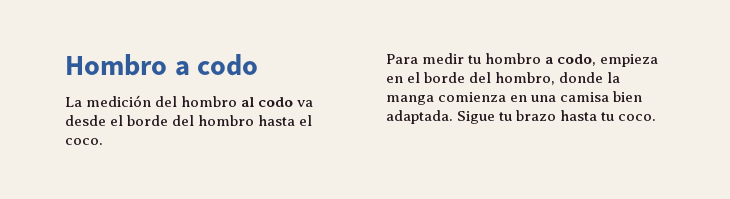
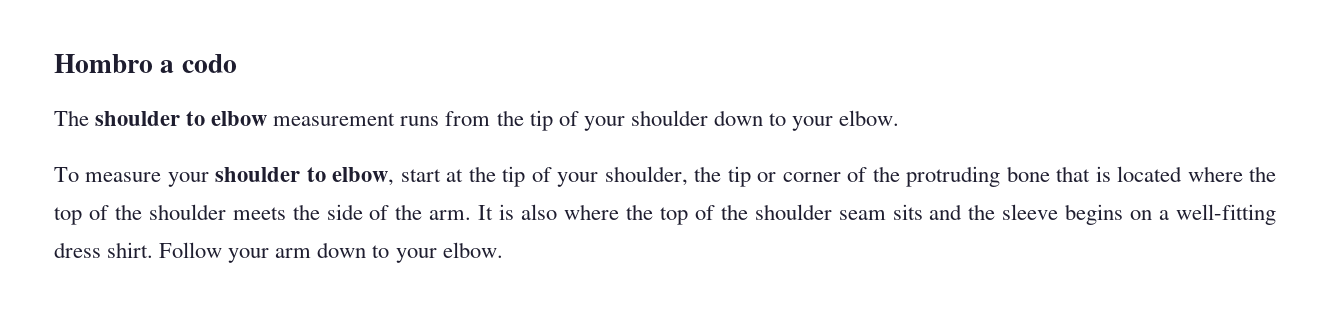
[65,95,314,107] [65,115,313,126] [65,138,103,145] [386,53,659,67] [386,72,621,85] [386,91,643,105] [386,110,657,124] La medición del hombro al codo va desde el borde del hombro hasta el coco. // Para medir tu hombro a codo, empieza en el borde del hombro, donde la manga comienza en una camisa bien adaptada. Sigue tu brazo hasta tu coco. -> [54,110,900,131] [54,166,1277,187] [54,204,1276,225] [54,242,503,263] The shoulder to elbow measurement runs from the tip of your shoulder down to your elbow. // To measure your shoulder to elbow, start at the tip of your shoulder, the tip or corner of the protruding bone that is located where the top of the shoulder meets the side of the arm. It is also where the top of the shoulder seam sits and the sleeve begins on a well-fitting dress shirt. Follow your arm down to your elbow.

